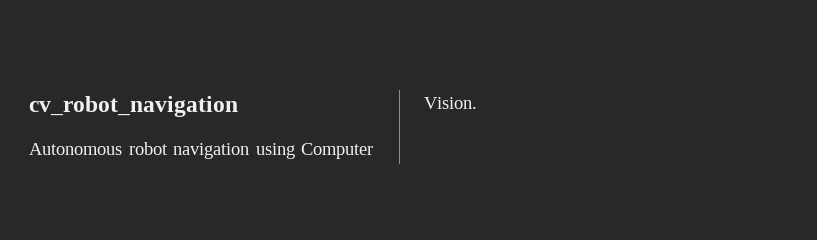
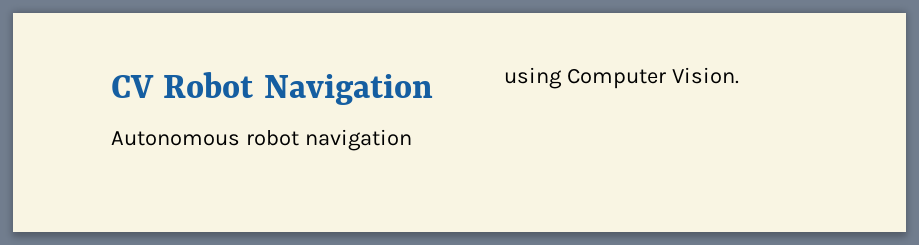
[29,96,238,117] cv_robot_navigation -> [111,72,433,105] CV Robot Navigation

